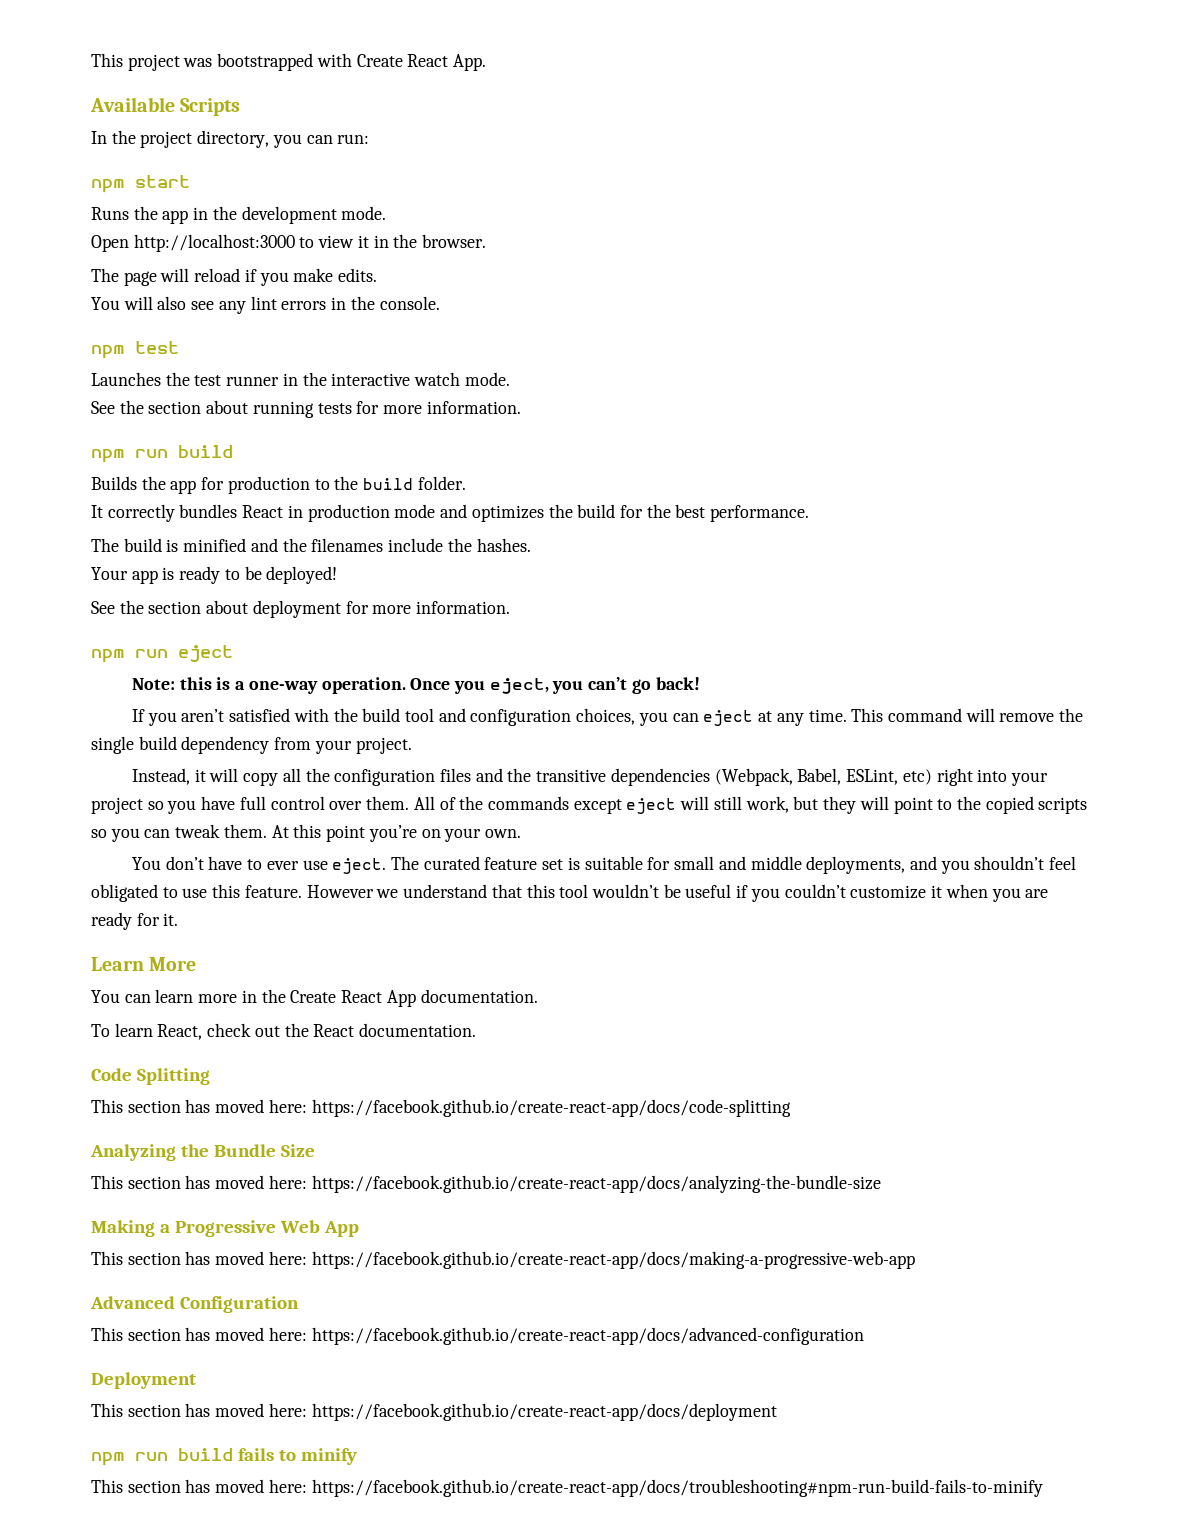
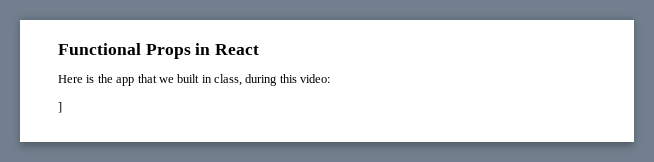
[91,53,487,71] [90,97,241,116] [91,130,370,148] [91,175,190,193] [91,206,387,224] [91,234,487,252] [91,268,378,286] [91,296,440,314] [91,341,179,359] [91,372,510,386] [91,400,521,418] [91,445,233,463] [91,476,466,494] [91,504,810,522] [91,538,531,552] [91,566,338,584] [91,600,511,618] [91,645,233,663] [131,677,700,694] [131,708,1084,726] [91,736,412,754] [131,768,1049,786] [91,796,1088,814] [91,824,521,842] [131,856,1077,874] [91,884,1049,902] [91,912,179,930] [91,957,197,971] [91,989,538,1007] [91,1023,477,1040] [91,1068,210,1085] [91,1099,791,1117] [90,1144,315,1161] [91,1175,881,1193] [91,1220,359,1237] [91,1251,915,1269] [90,1296,299,1313] [91,1327,864,1345] [91,1372,196,1389] [91,1403,777,1421] [91,1448,357,1466] [91,1479,1043,1497] This project was bootstrapped with Create React App. // Available Scripts // In the project directory, you can run: // npm start // Runs the app in the development mode. // Open http://localhost:3000 to view it in the browser. // The page will reload if you make edits. // You will also see any lint errors in the console. // npm test // Launches the test runner in the interactive watch mode. // See the section about running tests for more information. // npm run build // Builds the app for production to the build folder. // It correctly bundles React in production mode and optimizes the build for the best performance. // The build is minified and the filenames include the hashes. // Your app is ready to be deployed! // See the section about deployment for more information. // npm run eject // Note: this is a one-way operation. Once you eject, you can’t go back! // If you aren’t satisfied with the build tool and configuration choices, you can eject at any time. This command will remove the single build dependency from your project. // Instead, it will copy all the configuration files and the transitive dependencies (Webpack, Babel, ESLint, etc) right into your project so you have full control over them. All of the commands except eject will still work, but they will point to the copied scripts so you can tweak them. At this point you’re on your own. // You don’t have to ever use eject. The curated feature set is suitable for small and middle deployments, and you shouldn’t feel obligated to use this feature. However we understand that this tool wouldn’t be useful if you couldn’t customize it when you are ready for it. // Learn More // You can learn more in the Create React App documentation. // To learn React, check out the React documentation. // Code Splitting // This section has moved here: https://facebook.github.io/create-react-app/docs/code-splitting // Analyzing the Bundle Size // This section has moved here: https://facebook.github.io/create-react-app/docs/analyzing-the-bundle-size // Making a Progressive Web App // This section has moved here: https://facebook.github.io/create-react-app/docs/making-a-progressive-web-app // Advanced Configuration // This section has moved here: https://facebook.github.io/create-react-app/docs/advanced-configuration // Deployment // This section has moved here: https://facebook.github.io/create-react-app/docs/deployment // npm run build fails to minify // This section has moved here: https://facebook.github.io/create-react-app/docs/troubleshooting#npm-run-build-fails-to-minify -> [58,43,260,59] [58,74,331,86] [58,102,62,113] Functional Props in React // Here is the app that we built in class, during this video: // ]

